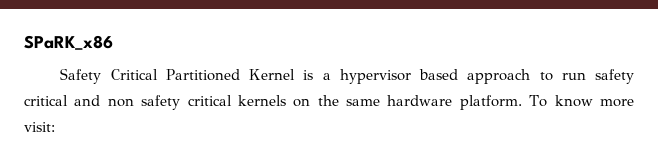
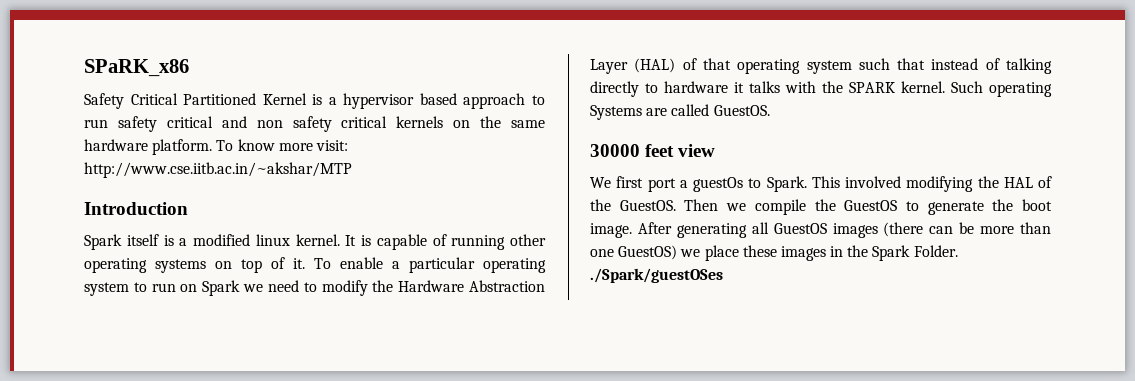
(55, 127) none -> [84,162,352,178] [84,202,188,215] [84,234,546,250] [84,257,546,273] [84,280,545,296] [590,58,1052,74] [590,81,1052,97] [590,104,770,120] [590,144,716,157] [590,176,1052,192] [590,199,1052,215] [590,222,1051,238] [590,245,958,261] [590,268,723,283] http://www.cse.iitb.ac.in/~akshar/MTP // Introduction // Spark itself is a modified linux kernel. It is capable of running other operating systems on top of it. To enable a particular operating system to run on Spark we need to modify the Hardware Abstraction Layer (HAL) of that operating system such that instead of talking directly to hardware it talks with the SPARK kernel. Such operating Systems are called GuestOS. // 30000 feet view // We first port a guestOs to Spark. This involved modifying the HAL of the GuestOS. Then we compile the GuestOS to generate the boot image. After generating all GuestOS images (there can be more than one GuestOS) we place these images in the Spark Folder. ./Spark/guestOSes

